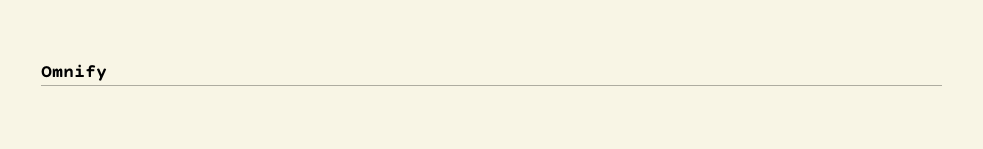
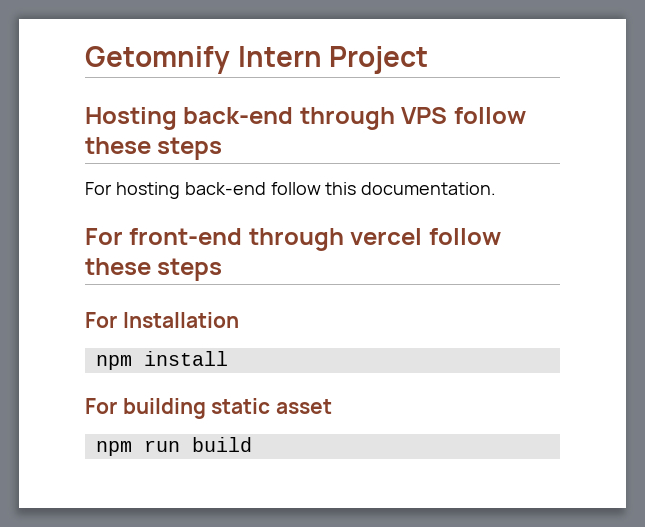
[41,64,107,81] Omnify -> [85,46,429,74] [85,107,526,130] [85,137,223,160] [85,182,497,199] [85,228,501,251] [85,258,223,281] [85,312,239,328] [95,351,228,370] [85,398,333,419] [95,437,252,456] Getomnify Intern Project // Hosting back-end through VPS follow these steps // For hosting back-end follow this documentation. // For front-end through vercel follow these steps // For Installation // npm install // For building static asset // npm run build

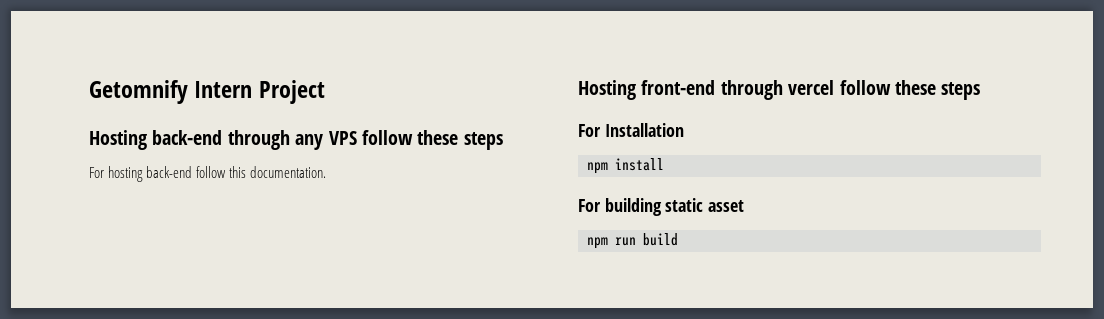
(395, 118) none -> [295,134,324,150] any
[85,228,123,245] For -> [578,80,636,100] Hosting

